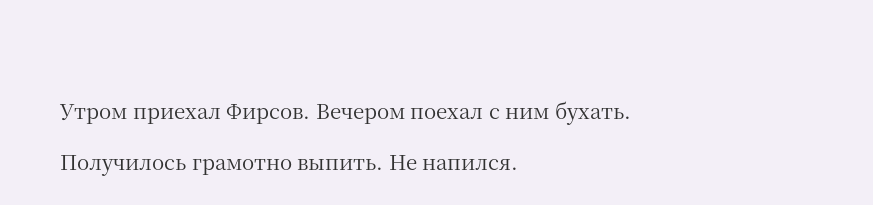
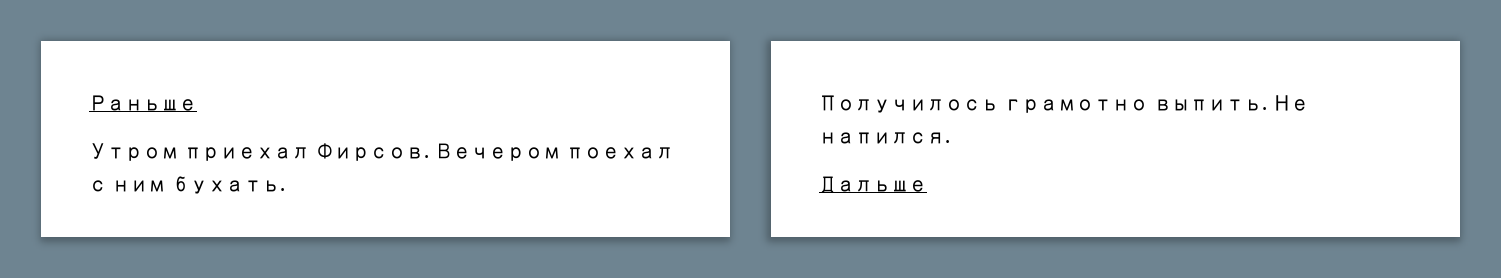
(59, 114) none -> [89,95,197,111] Раньше //
(519, 164) none -> [819,176,927,193] // Дальше

